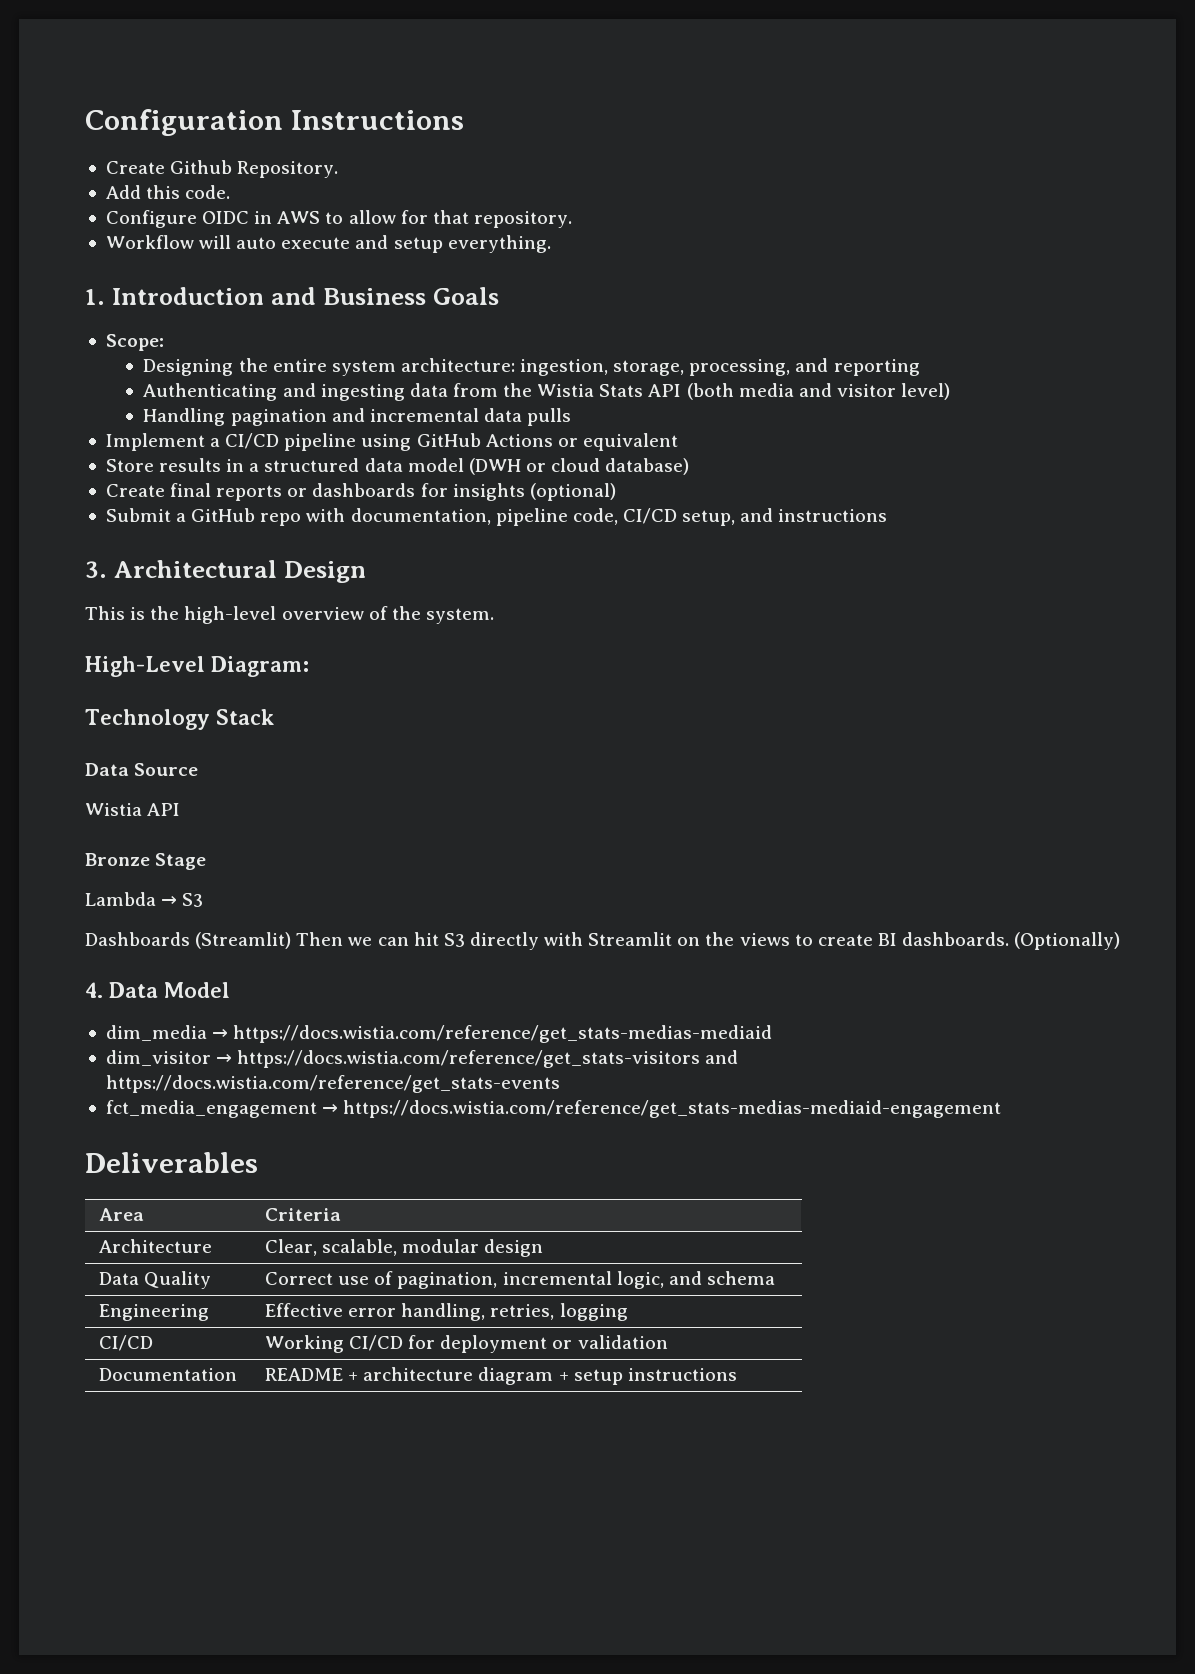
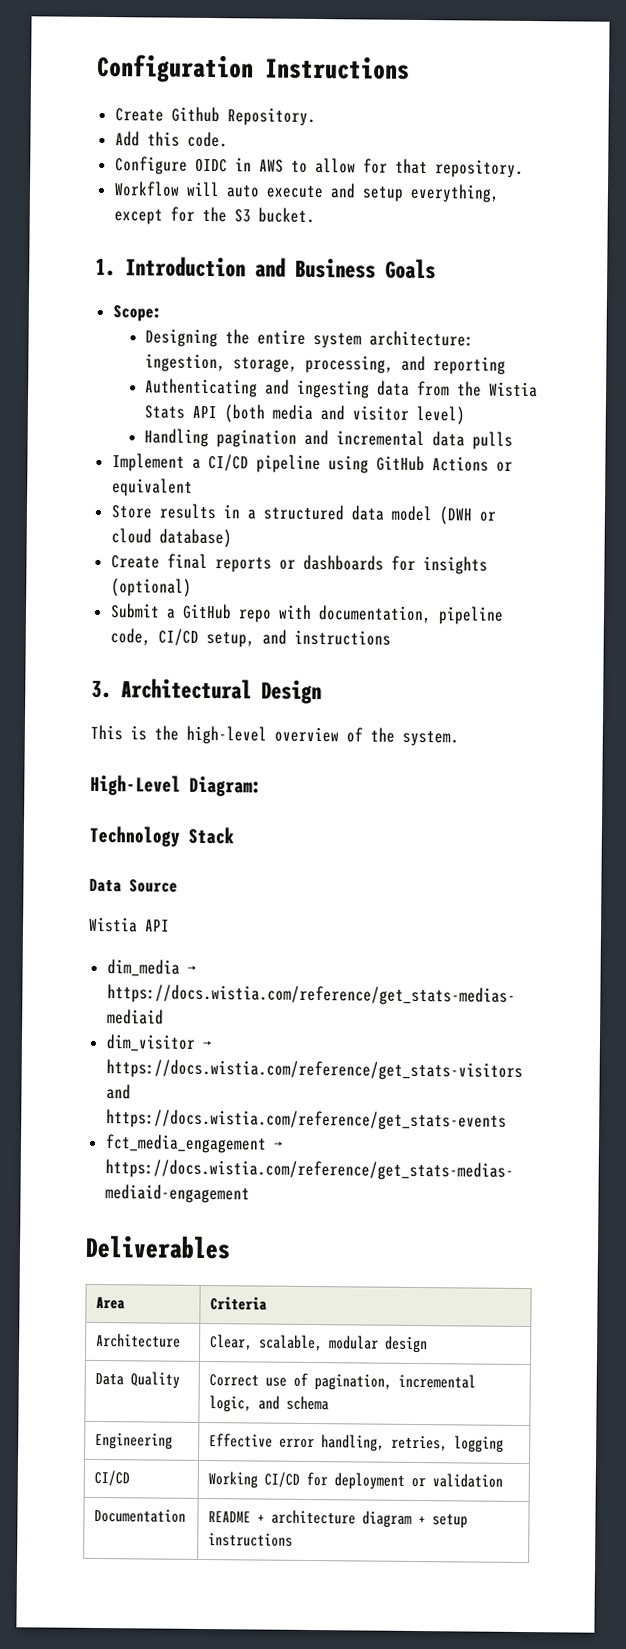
[447,235,551,253] everything. -> [409,183,500,203] [113,206,315,225] everything, except for the S3 bucket.
[85,853,207,870] [85,892,204,907] [85,932,1121,950] [85,982,230,998] // Bronze Stage // Lambda → S3 // Dashboards (Streamlit) Then we can hit S3 directly with Streamlit on the views to create BI dashboards. (Optionally) // 4. Data Model -> (170, 925) none

